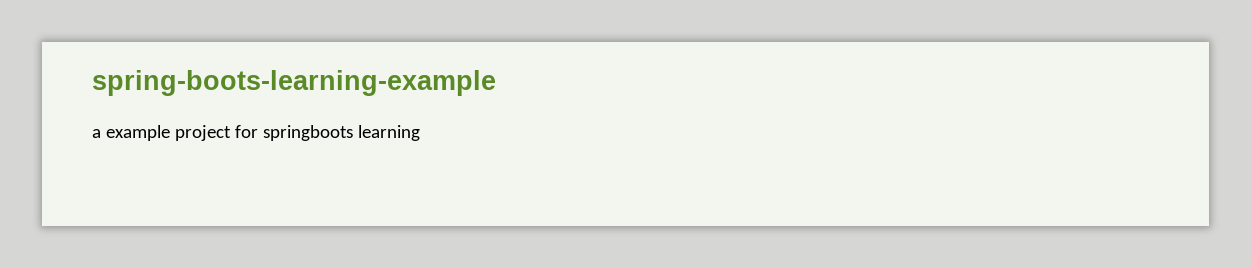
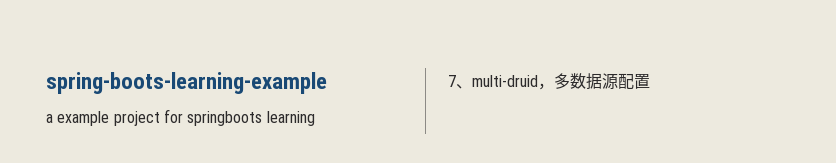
(420, 133) none -> [448,73,650,90] // 7、multi-druid，多数据源配置

